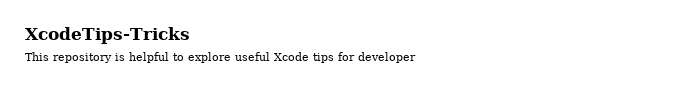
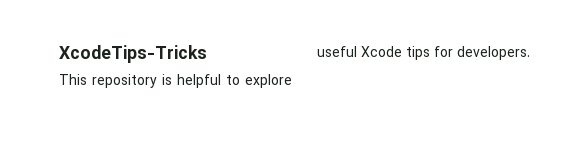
[358,52,416,63] developer -> [457,46,530,60] developers.

